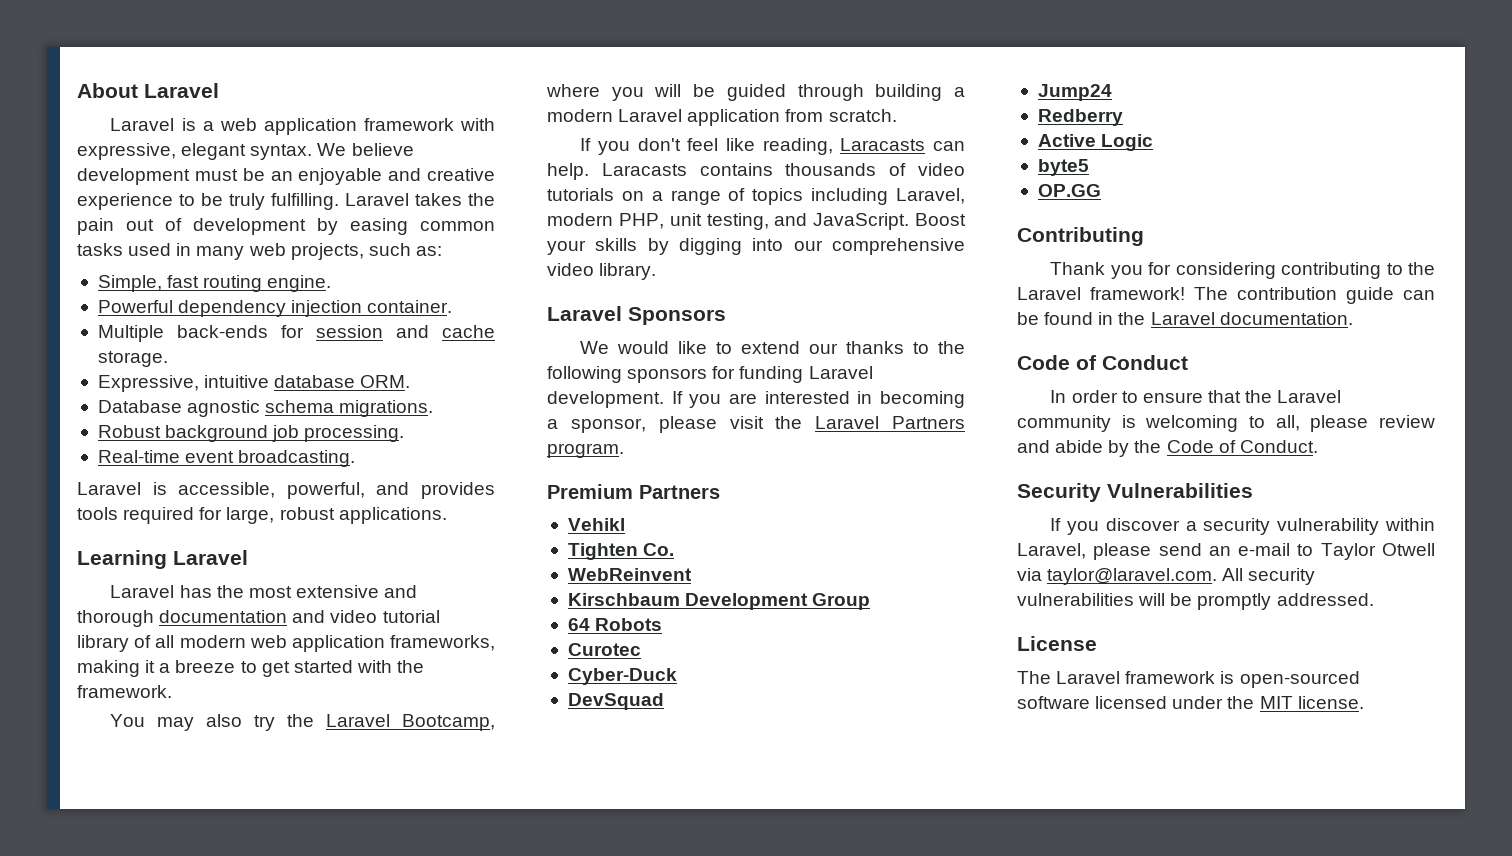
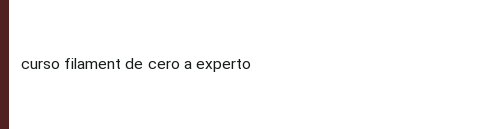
[77,83,219,98] [110,118,495,135] [77,143,414,160] [77,168,495,185] [77,193,495,210] [77,218,495,235] [77,243,442,260] [97,275,332,292] [97,300,453,317] [97,325,495,342] [97,351,168,367] [97,375,411,392] [97,400,434,417] [97,425,405,442] [97,450,356,467] [77,482,496,499] [77,507,447,524] [77,550,248,569] [110,585,418,598] [77,610,440,627] [77,635,496,652] [77,660,425,677] [77,685,172,698] [110,714,495,731] [546,84,965,101] [547,109,897,126] [580,138,965,155] [547,163,965,180] [547,188,965,205] [547,213,966,230] [547,238,965,255] [547,263,657,280] [547,306,726,325] [580,341,965,354] [547,366,873,383] [547,391,966,408] [547,416,965,433] [547,443,624,458] [547,484,720,499] [567,518,625,531] [567,543,675,560] [567,568,692,581] [567,593,871,610] [567,618,663,631] [567,643,641,656] [567,668,677,685] [567,693,664,710] [1037,84,1112,101] [1037,109,1123,126] [1037,134,1154,151] [1037,159,1089,176] [1037,184,1101,197] [1017,227,1144,246] [1050,262,1435,279] [1017,287,1435,304] [1017,312,1353,325] [1017,355,1188,370] [1050,390,1342,403] [1017,415,1435,432] [1017,440,1318,457] [1017,483,1253,502] [1050,518,1435,535] [1017,543,1435,560] [1017,568,1316,585] [1017,593,1374,610] [1017,636,1097,651] [1017,671,1360,688] [1017,696,1364,709] About Laravel // Laravel is a web application framework with expressive, elegant syntax. We believe development must be an enjoyable and creative experience to be truly fulfilling. Laravel takes the pain out of development by easing common tasks used in many web projects, such as: // Simple, fast routing engine. // Powerful dependency injection container. // Multiple back-ends for session and cache storage. // Expressive, intuitive database ORM. // Database agnostic schema migrations. // Robust background job processing. // Real-time event broadcasting. // Laravel is accessible, powerful, and provides tools required for large, robust applications. // Learning Laravel // Laravel has the most extensive and thorough documentation and video tutorial library of all modern web application frameworks, making it a breeze to get started with the framework. // You may also try the Laravel Bootcamp, where you will be guided through building a modern Laravel application from scratch. // If you don't feel like reading, Laracasts can help. Laracasts contains thousands of video tutorials on a range of topics including Laravel, modern PHP, unit testing, and JavaScript. Boost your skills by digging into our comprehensive video library. // Laravel Sponsors // We would like to extend our thanks to the following sponsors for funding Laravel development. If you are interested in becoming a sponsor, please visit the Laravel Partners program. // Premium Partners // Vehikl // Tighten Co. // WebReinvent // Kirschbaum Development Group // 64 Robots // Curotec // Cyber-Duck // DevSquad // Jump24 // Redberry // Active Logic // byte5 // OP.GG // Contributing // Thank you for considering contributing to the Laravel framework! The contribution guide can be found in the Laravel documentation. // Code of Conduct // In order to ensure that the Laravel community is welcoming to all, please review and abide by the Code of Conduct. // Security Vulnerabilities // If you discover a security vulnerability within Laravel, please send an e-mail to Taylor Otwell via taylor@laravel.com. All security vulnerabilities will be promptly addressed. // License // The Laravel framework is open-sourced software licensed under the MIT license. -> [21,58,251,72] curso filament de cero a experto

